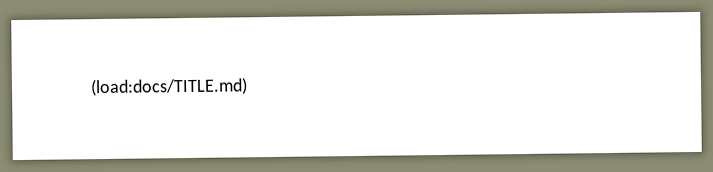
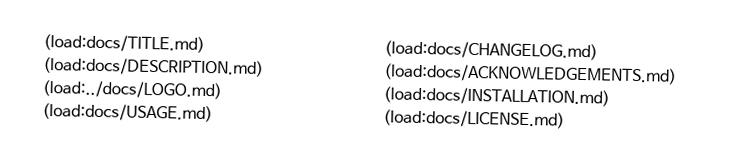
(248, 87) none -> [43,56,264,78] [42,79,222,100] [42,102,213,123] [384,40,598,61] [384,63,677,85] [383,86,610,107] [383,109,565,129] (load:docs/DESCRIPTION.md) (load:../docs/LOGO.md) (load:docs/USAGE.md) (load:docs/CHANGELOG.md) (load:docs/ACKNOWLEDGEMENTS.md) (load:docs/INSTALLATION.md) (load:docs/LICENSE.md)

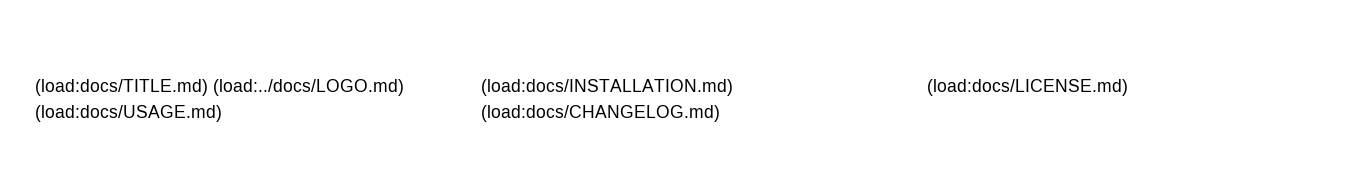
[43,56,264,78] (load:docs/DESCRIPTION.md) -> (208, 87) none
[384,40,598,61] [384,63,677,85] [383,86,610,107] (load:docs/CHANGELOG.md) (load:docs/ACKNOWLEDGEMENTS.md) (load:docs/INSTALLATION.md) -> [481,79,733,96] [481,105,720,122] (load:docs/INSTALLATION.md) (load:docs/CHANGELOG.md)

